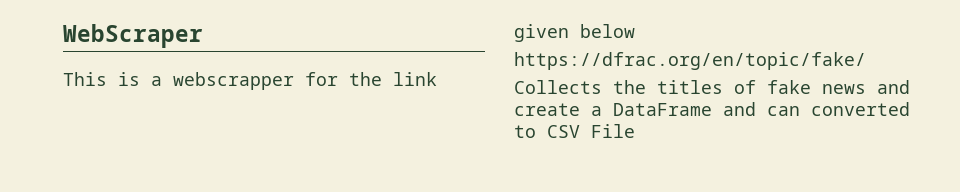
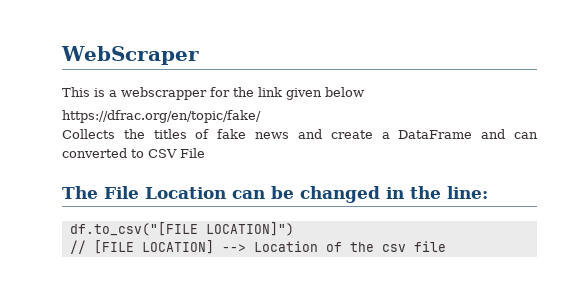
(635, 131) none -> [62,186,488,203] [69,222,294,236] [69,240,446,254] // The File Location can be changed in the line: // df.to_csv("[FILE LOCATION]") // // [FILE LOCATION] --> Location of the csv file

